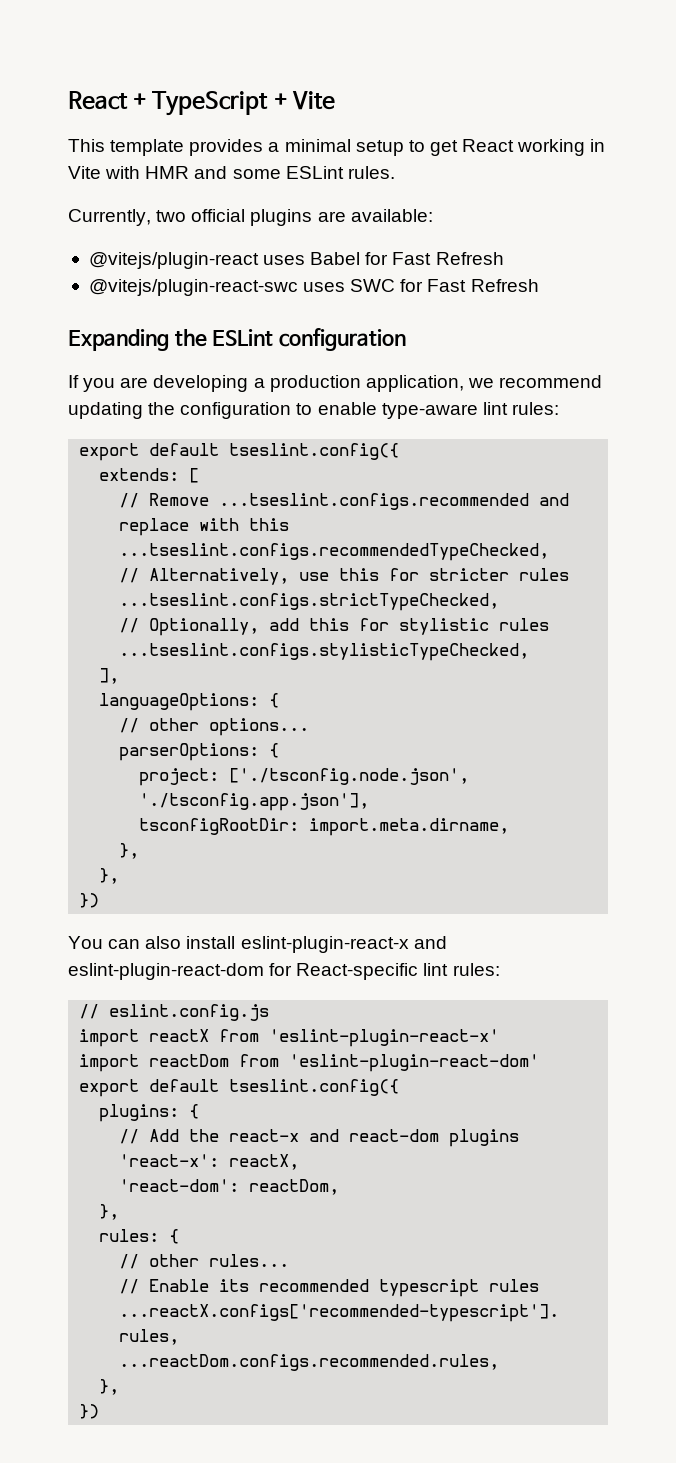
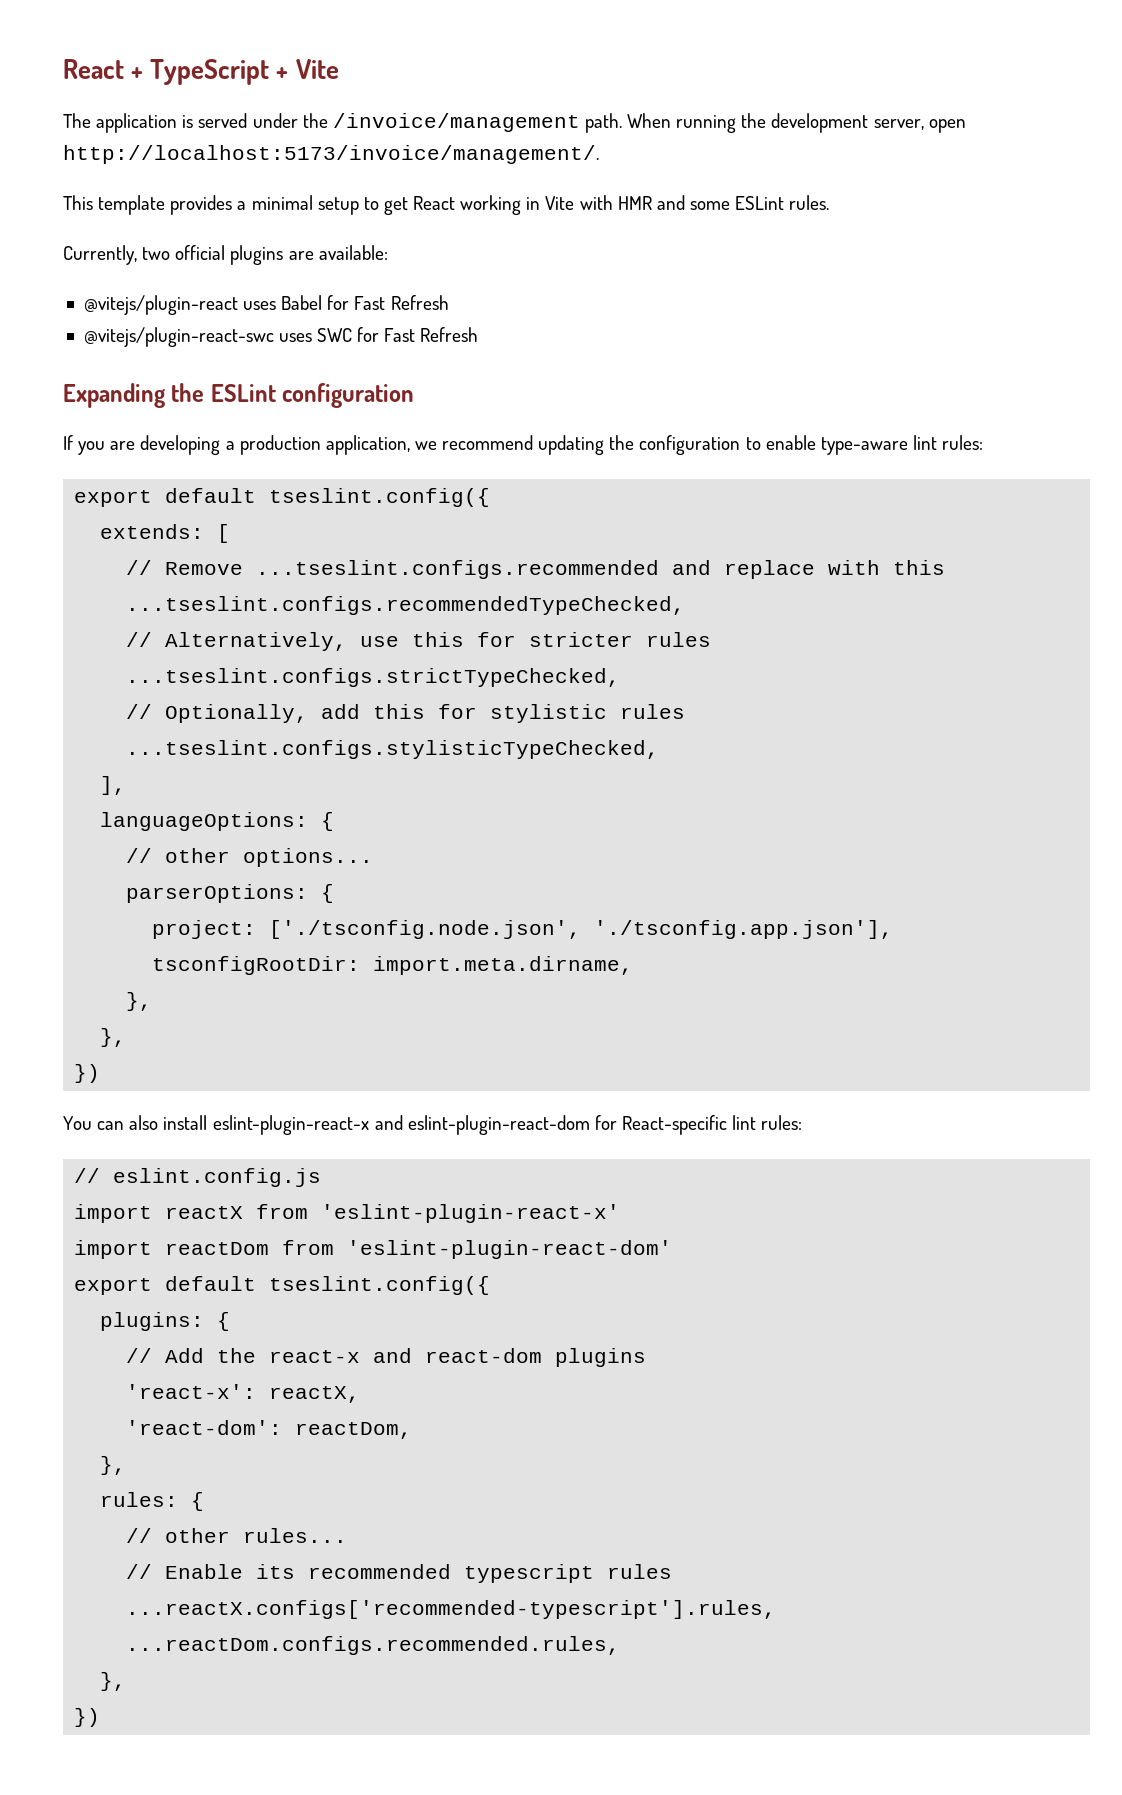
(335, 100) none -> [63,113,966,133] [63,145,599,164] // The application is served under the /invoice/management path. When running the development server, open http://localhost:5173/invoice/management/.

